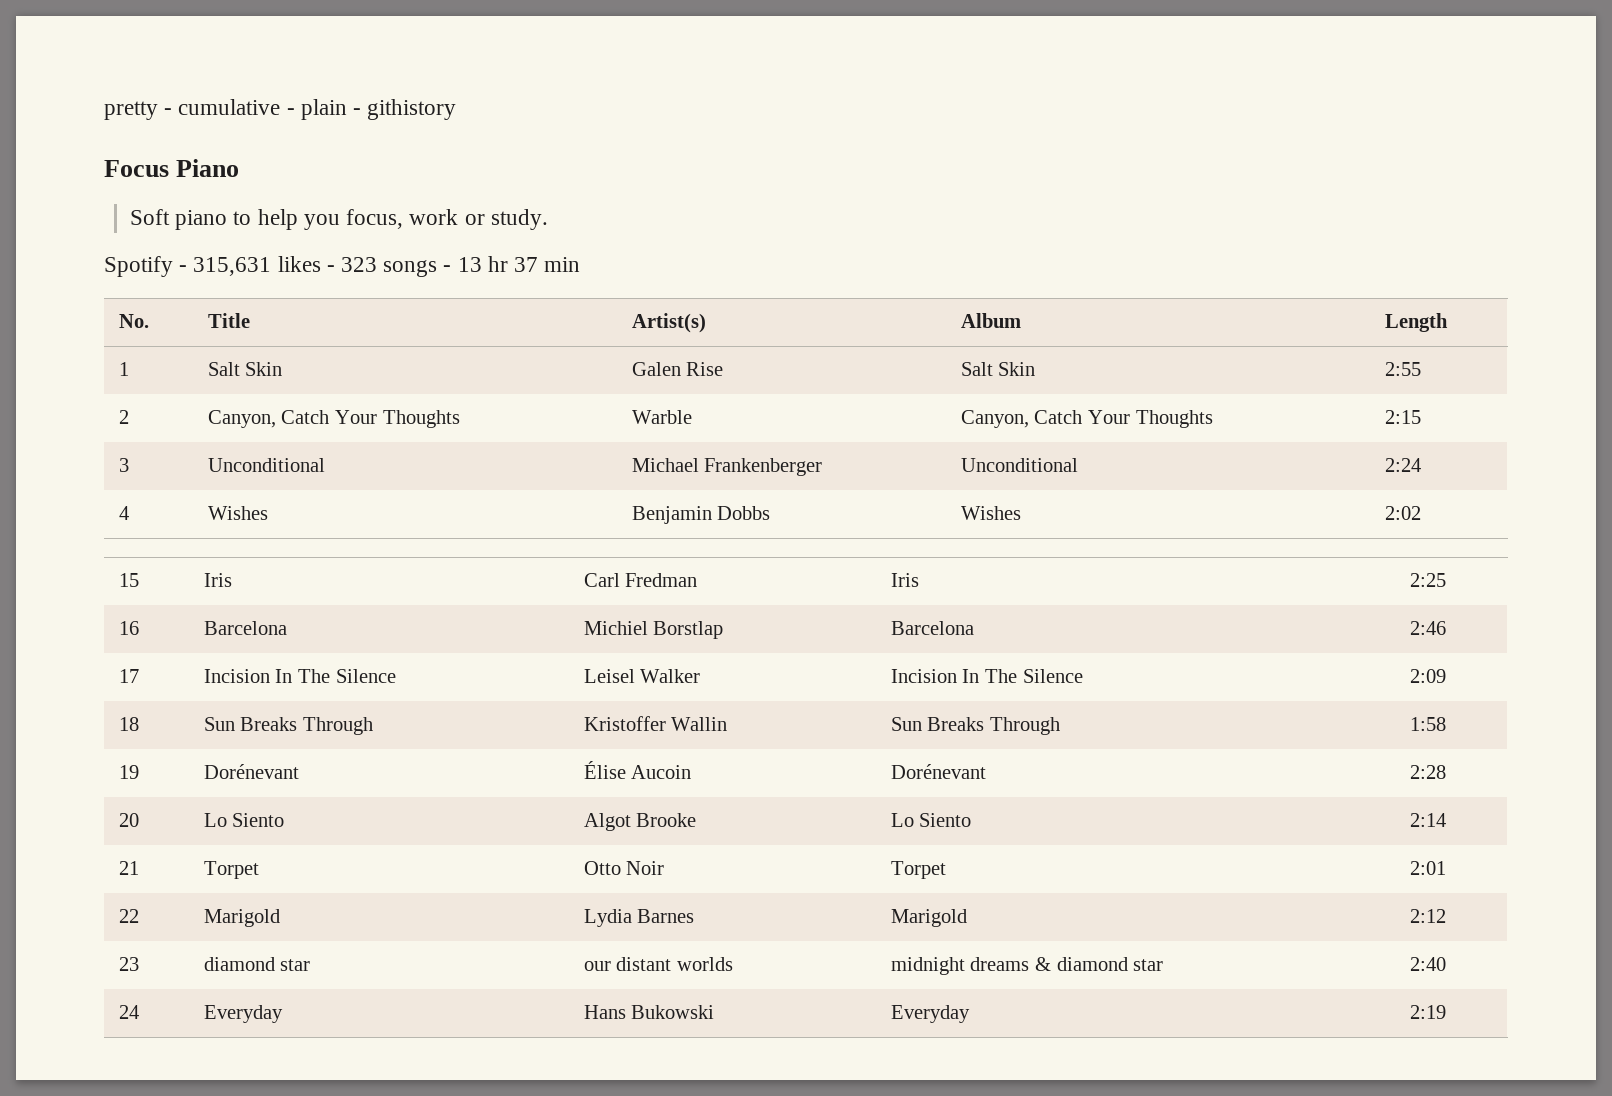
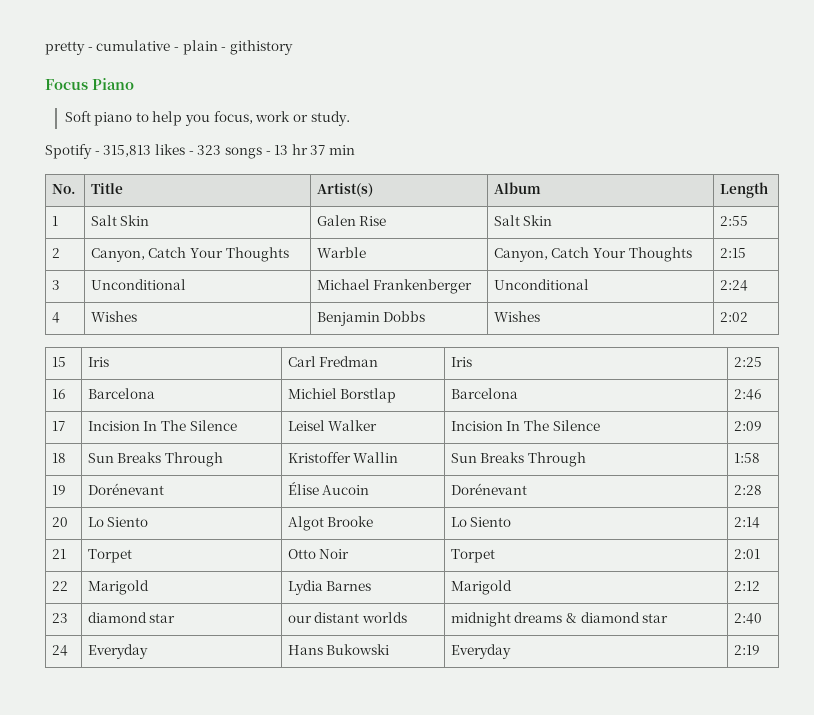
[193,257,272,276] 315,631 -> [103,145,152,157] 315,813

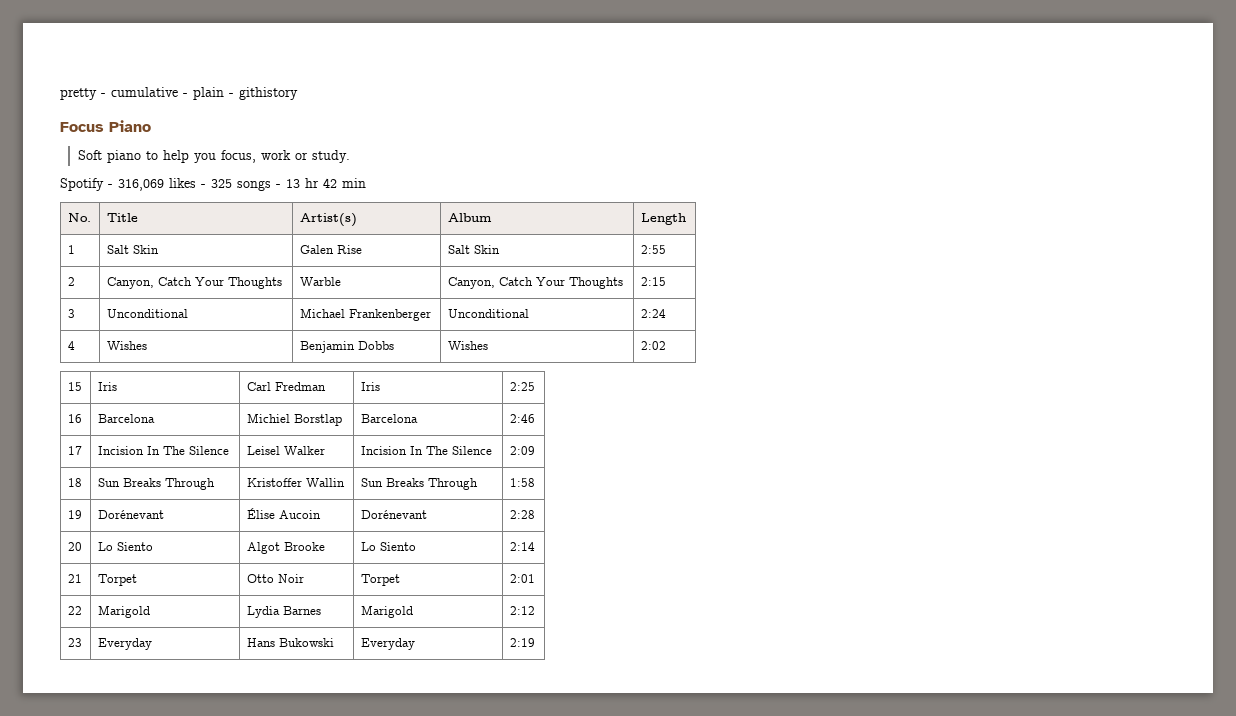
[103,145,152,157] 315,813 -> [118,179,164,191] 316,069
[197,145,222,155] 323 -> [211,179,232,188] 325
[310,145,326,155] 37 -> [323,178,337,188] 42
[87,612,176,623] [287,612,407,623] [450,612,669,627] [733,613,762,624] [51,645,68,656] | diamond star | our distant worlds | midnight dreams & diamond star | 2:40 // 24 -> (82, 642) none

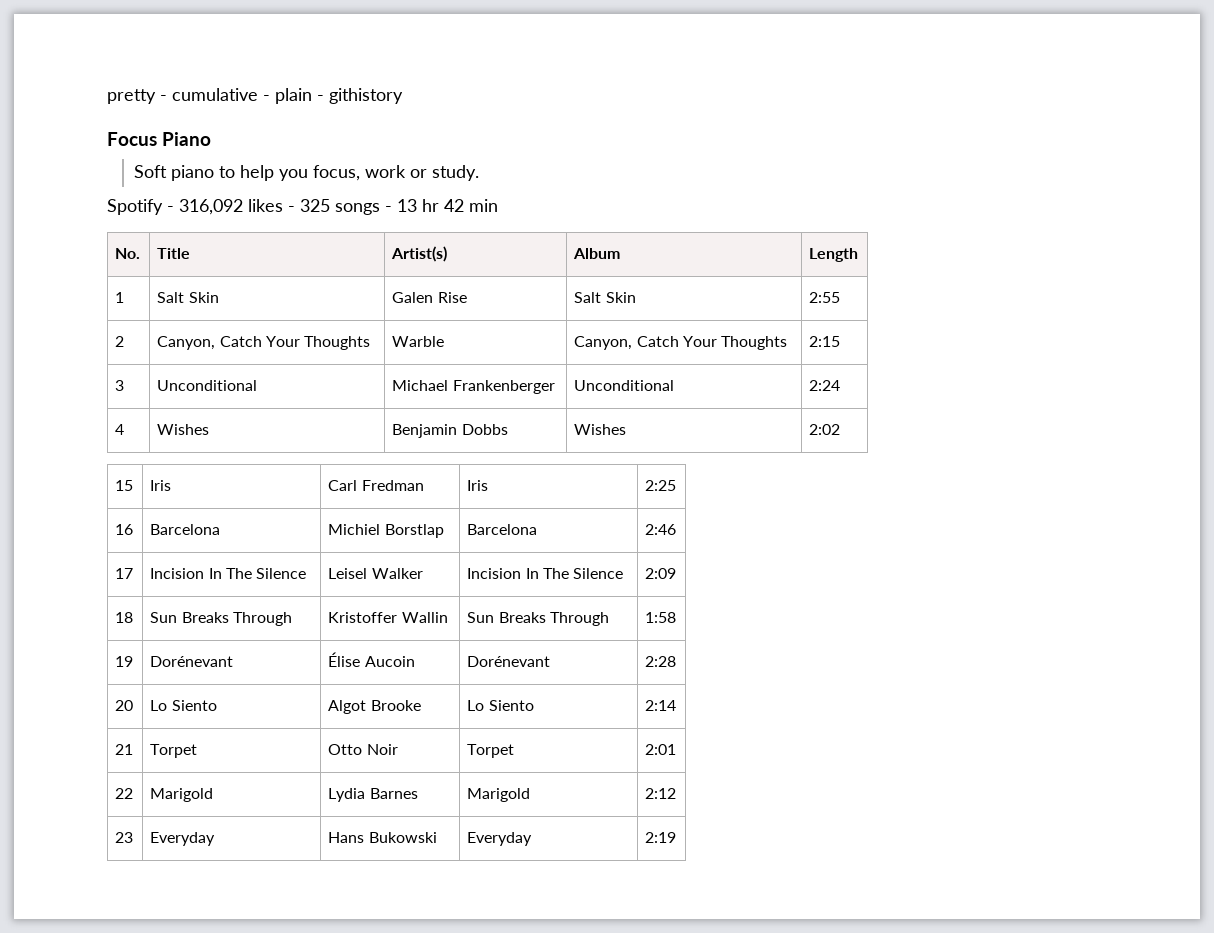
[118,179,164,191] 316,069 -> [179,199,243,215] 316,092

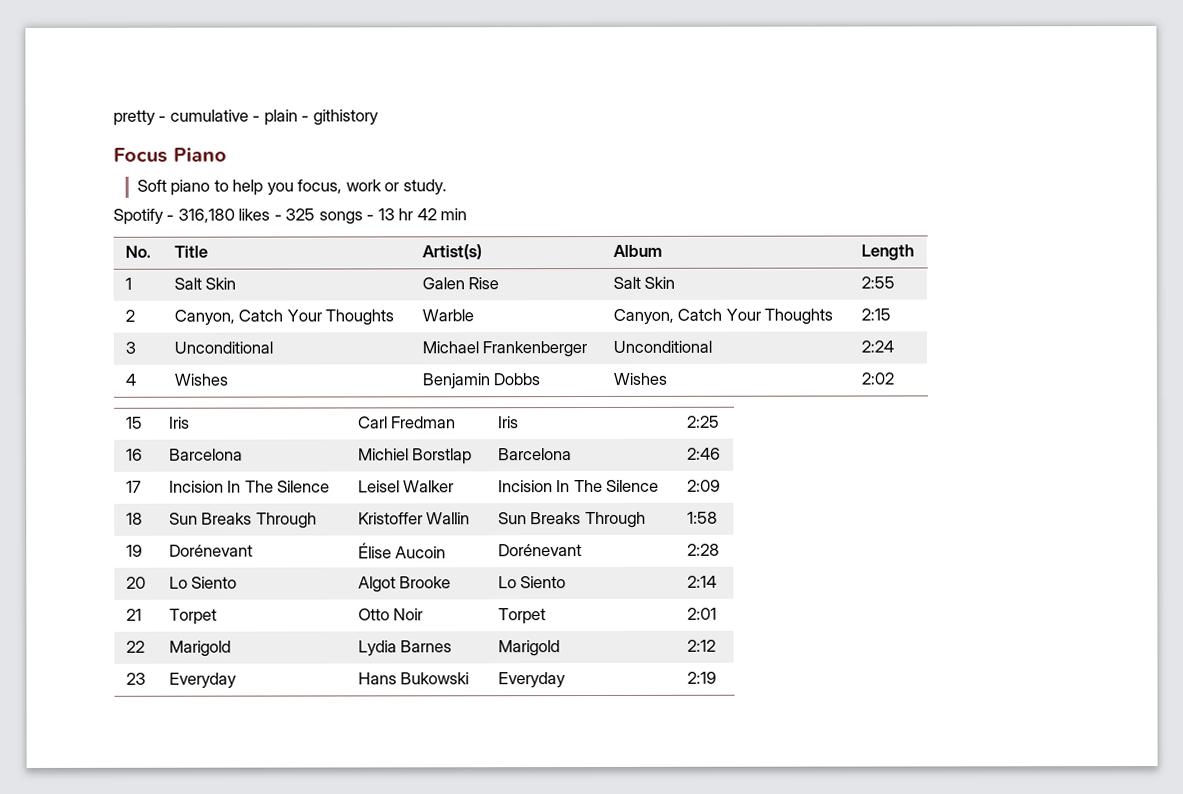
[179,199,243,215] 316,092 -> [177,208,235,223] 316,180

